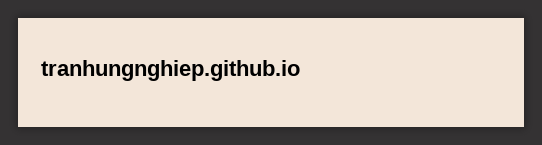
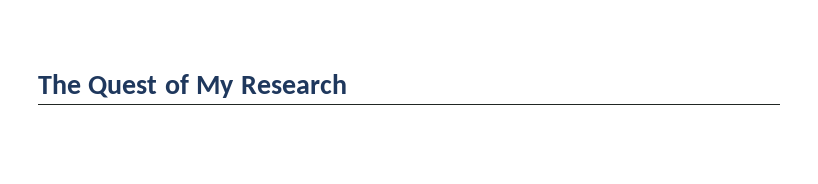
[41,60,300,81] tranhungnghiep.github.io -> [38,74,347,98] The Quest of My Research

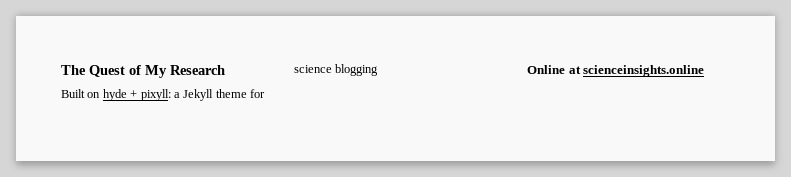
(347, 84) none -> [61,89,265,101] [294,64,379,76] [527,65,705,77] // Built on hyde + pixyll: a Jekyll theme for science blogging // Online at scienceinsights.online

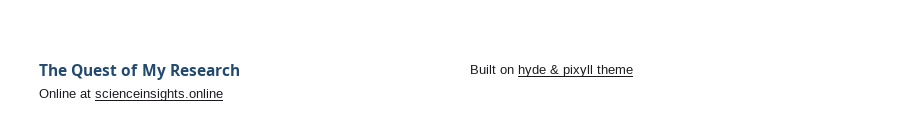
(225, 70) none -> [39,89,223,101] // Online at scienceinsights.online
[130,89,265,101] [294,64,379,76] [527,65,705,77] + pixyll: a Jekyll theme for science blogging // Online at scienceinsights.online -> [550,65,633,77] & pixyll theme

